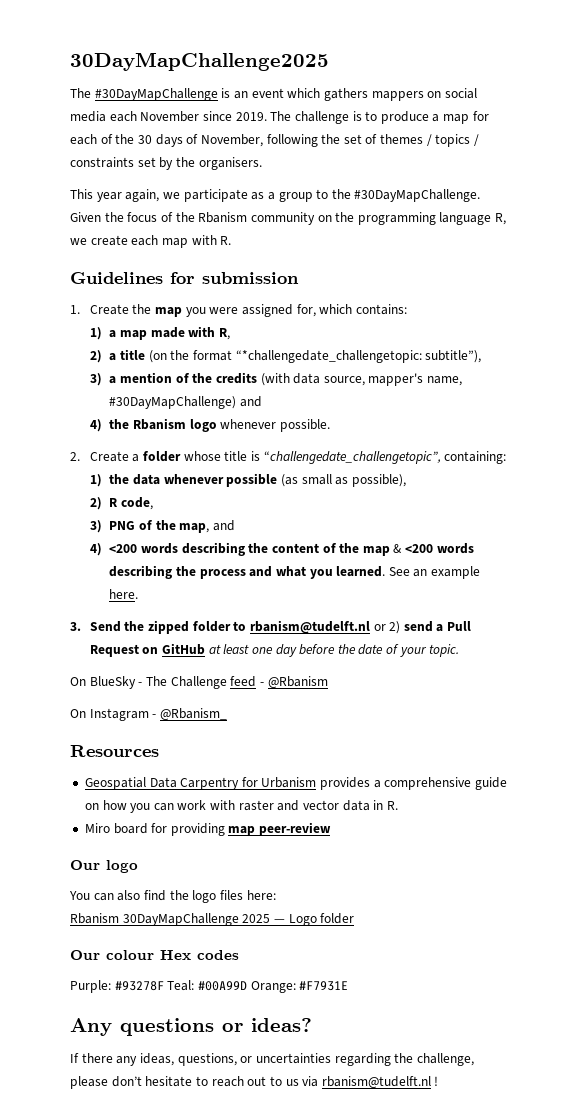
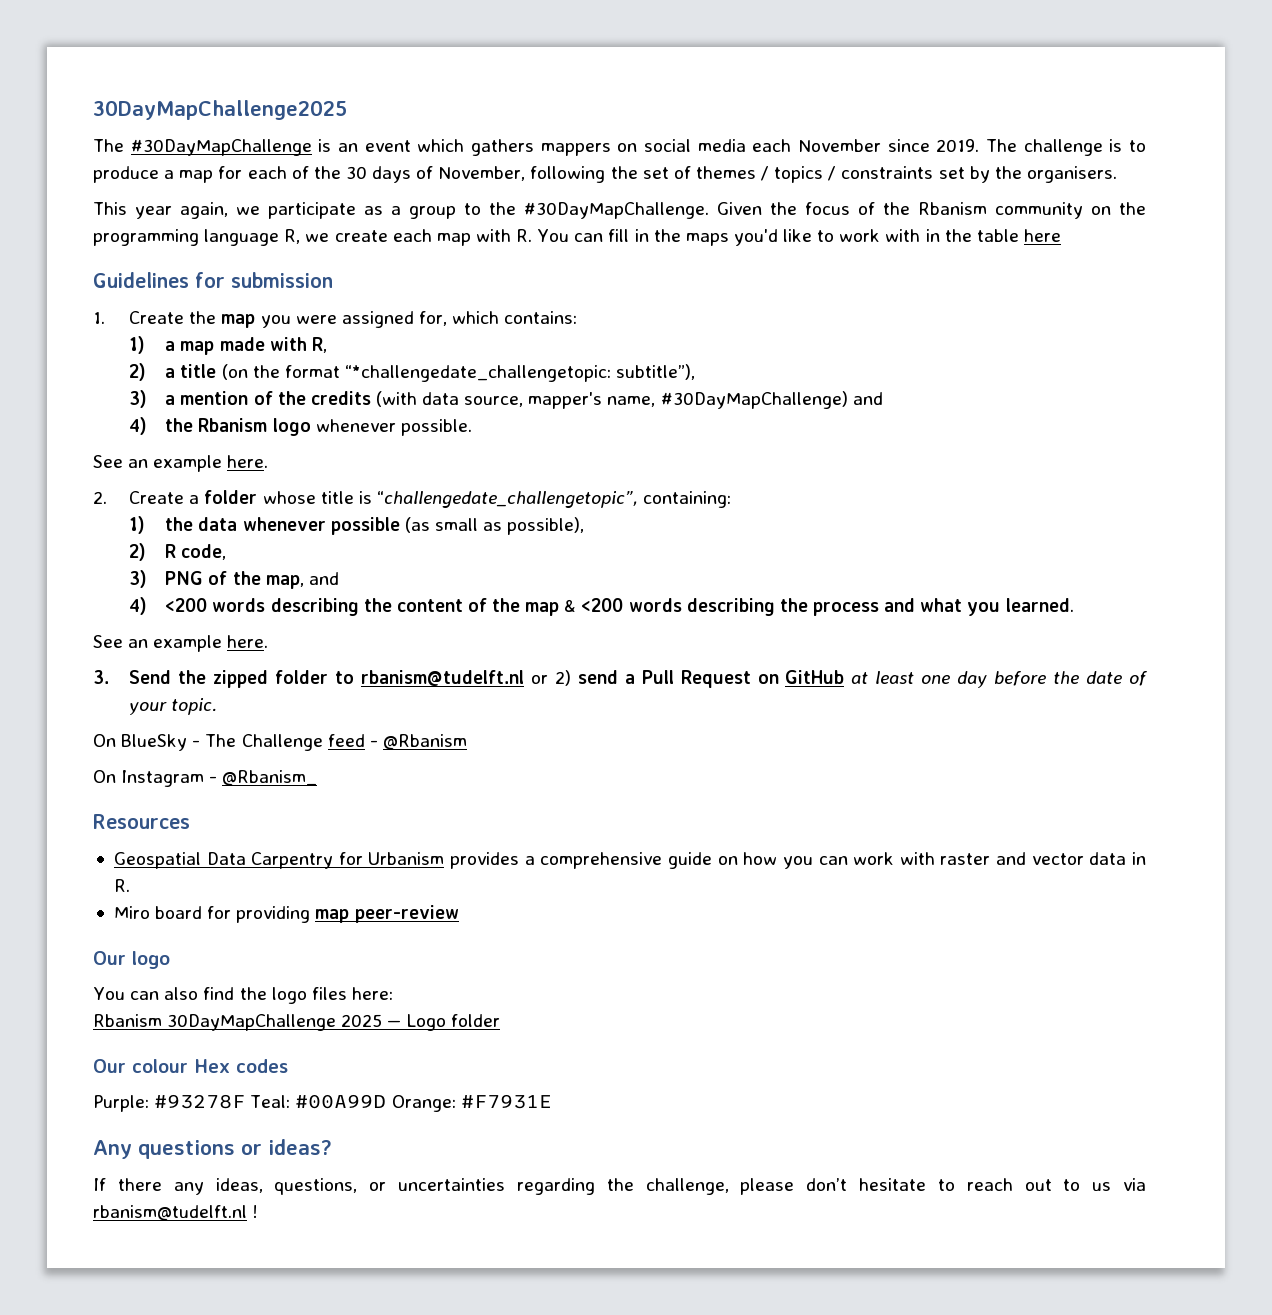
(232, 240) none -> [537,229,1061,246] You can fill in the maps you'd like to work with in the table here
(330, 425) none -> [93,455,269,472] // See an example here.
(386, 571) none -> (1074, 605) //

